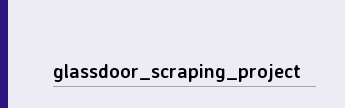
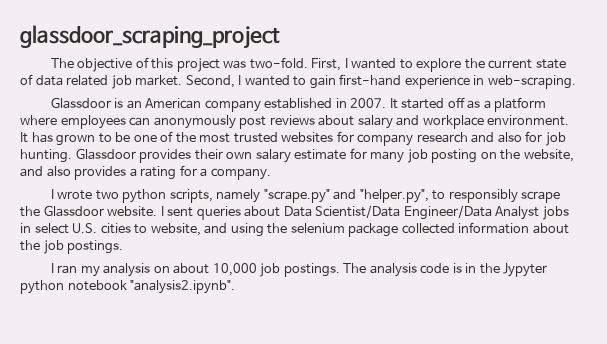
(301, 73) none -> [50,57,566,72] [20,74,576,89] [50,97,547,112] [20,115,570,129] [20,131,566,146] [20,148,574,163] [20,165,271,180] [50,189,561,203] [20,205,569,220] [20,222,569,237] [20,240,124,254] [50,263,548,277] [20,280,236,294] // The objective of this project was two-fold. First, I wanted to explore the current state of data related job market. Second, I wanted to gain first-hand experience in web-scraping. // Glassdoor is an American company established in 2007. It started off as a platform where employees can anonymously post reviews about salary and workplace environment. It has grown to be one of the most trusted websites for company research and also for job hunting. Glassdoor provides their own salary estimate for many job posting on the website, and also provides a rating for a company. // I wrote two python scripts, namely "scrape.py" and "helper.py", to responsibly scrape the Glassdoor website. I sent queries about Data Scientist/Data Engineer/Data Analyst jobs in select U.S. cities to website, and using the selenium package collected information about the job postings. // I ran my analysis on about 10,000 job postings. The analysis code is in the Jypyter python notebook "analysis2.ipynb".

